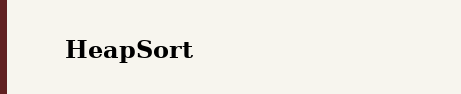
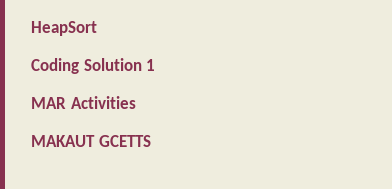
(193, 51) none -> [31,58,156,74] [31,96,136,109] [31,135,151,147] // Coding Solution 1 // MAR Activities // MAKAUT GCETTS

